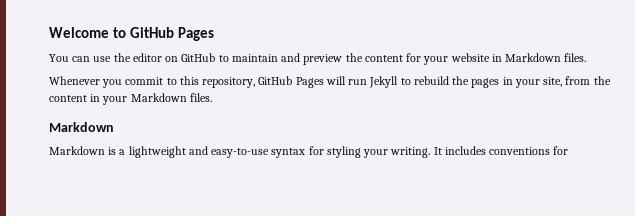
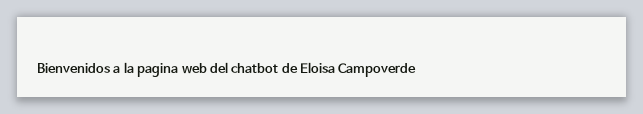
[49,27,214,41] [49,53,587,65] [49,76,611,88] [49,93,212,105] [49,122,114,132] [49,146,569,158] Welcome to GitHub Pages // You can use the editor on GitHub to maintain and preview the content for your website in Markdown files. // Whenever you commit to this repository, GitHub Pages will run Jekyll to rebuild the pages in your site, from the content in your Markdown files. // Markdown // Markdown is a lightweight and easy-to-use syntax for styling your writing. It includes conventions for -> [37,62,417,77] Bienvenidos a la pagina web del chatbot de Eloisa Campoverde

